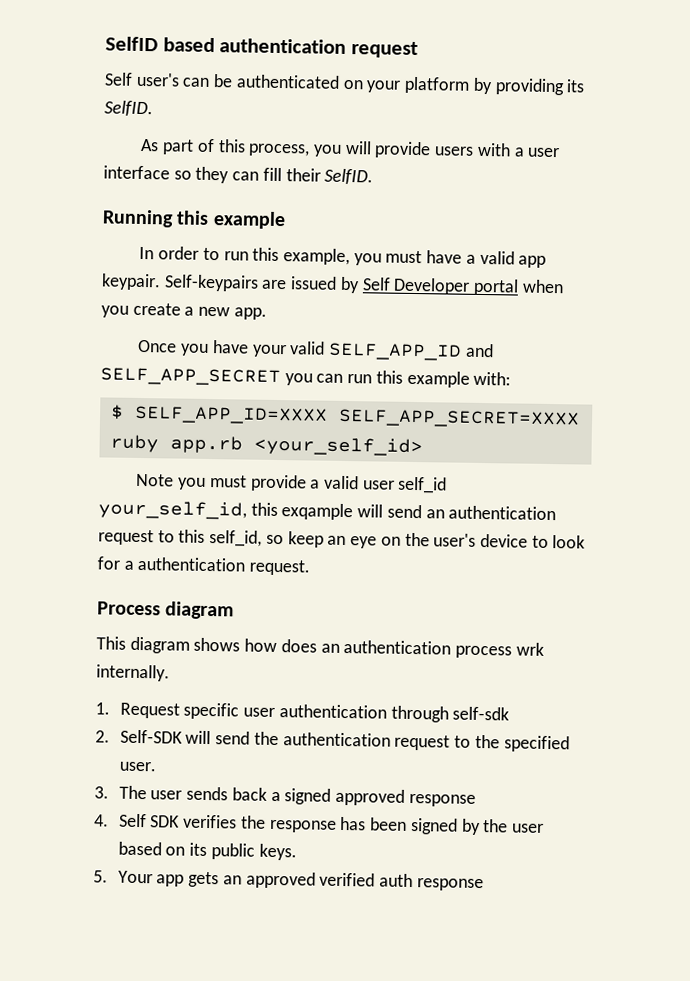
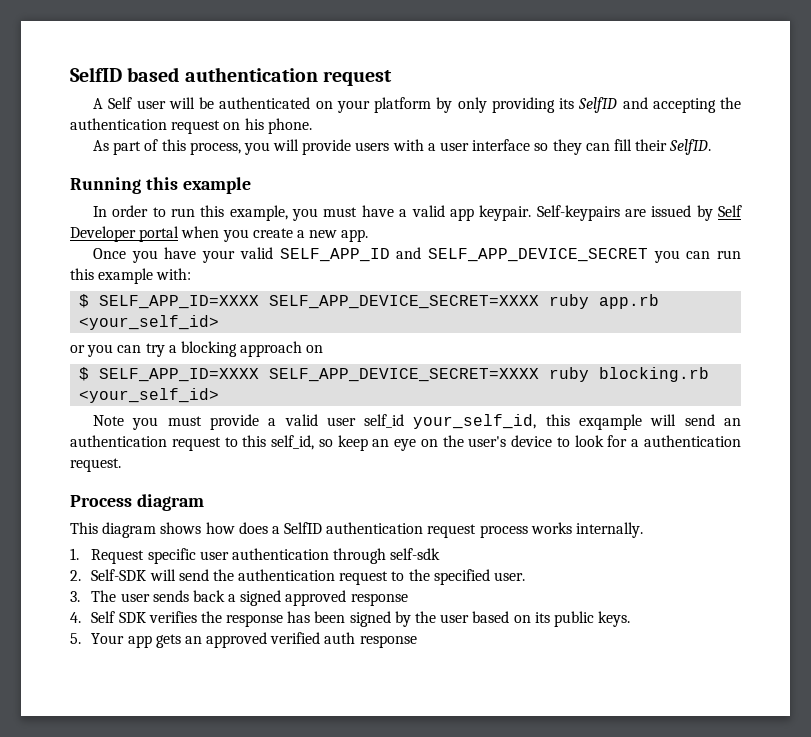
[104,72,211,87] Self user's can -> [93,97,195,109] A Self user will
(493, 86) none -> [457,97,487,113] only
[104,100,153,117] SelfID. -> [578,97,741,113] [70,118,312,134] SelfID and accepting the authentication request on his phone.
[100,367,281,387] SELF_APP_SECRET -> [427,248,648,262] SELF_APP_DEVICE_SECRET
[337,408,580,429] SELF_APP_SECRET=XXXX -> [269,295,540,309] SELF_APP_DEVICE_SECRET=XXXX
(423, 446) none -> [70,341,324,357] [79,367,710,382] [79,388,220,403] // or you can try a blocking approach on // $ SELF_APP_ID=XXXX SELF_APP_DEVICE_SECRET=XXXX ruby blocking.rb <your_self_id>
[320,639,544,659] an authentication process wrk -> [271,522,572,538] a SelfID authentication request process works

